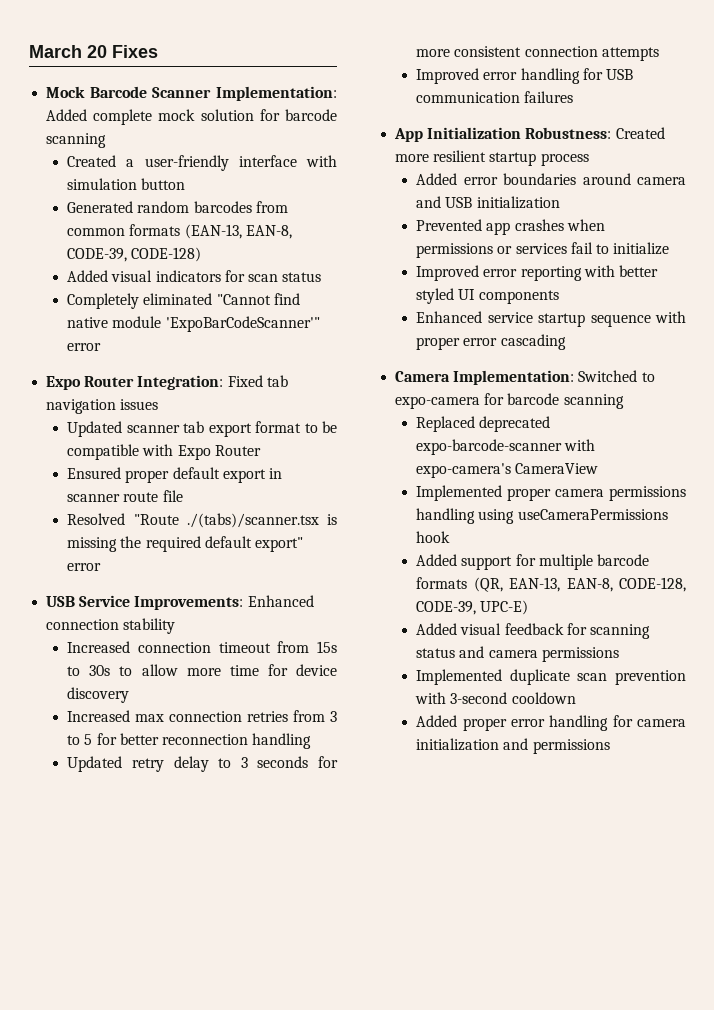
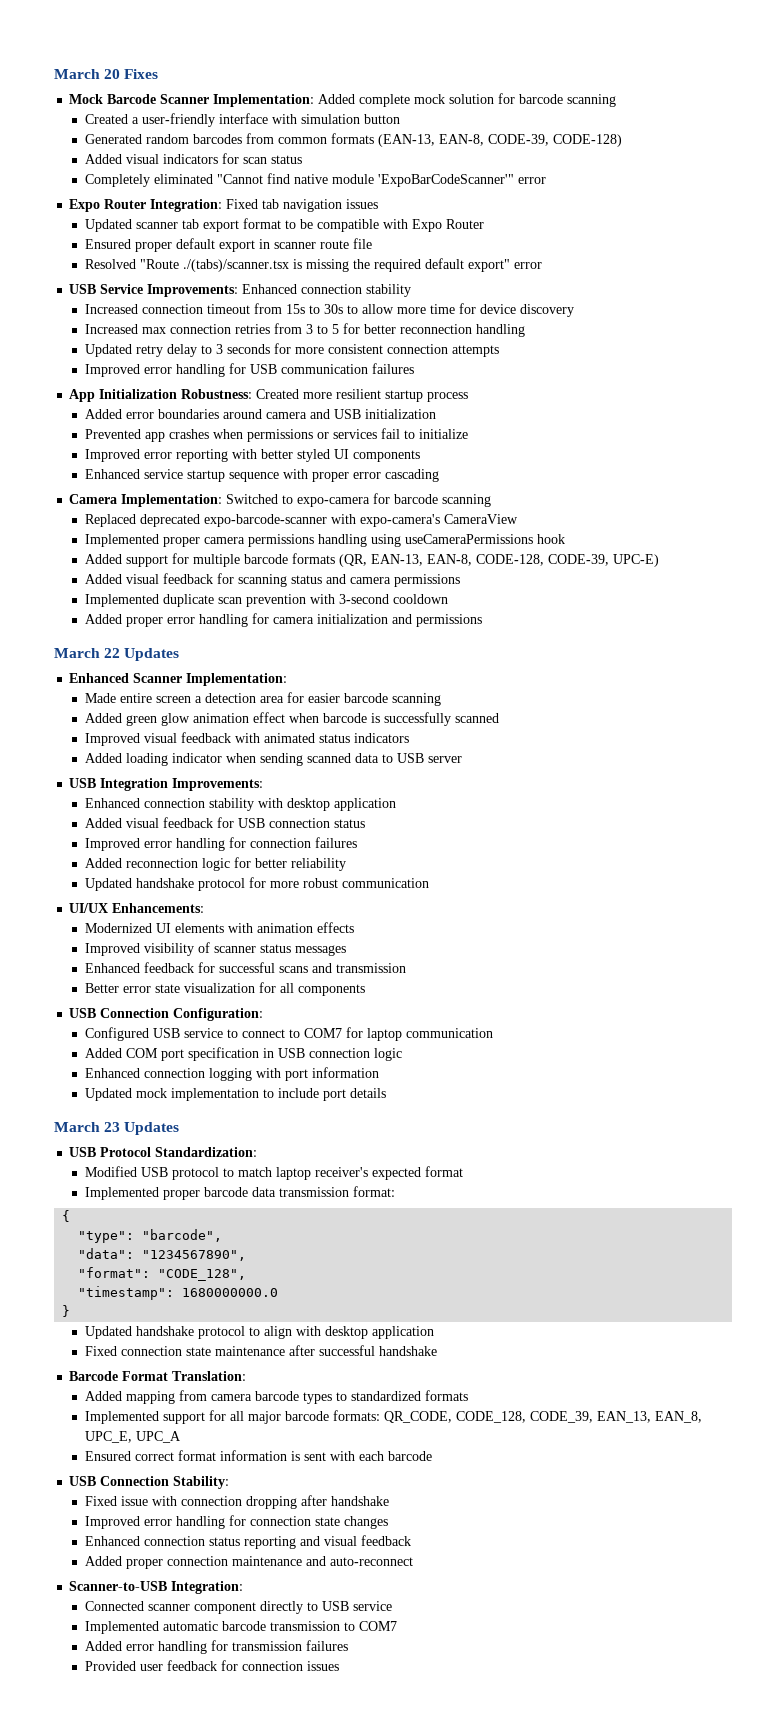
(610, 746) none -> [54,648,180,661] [69,673,288,686] [84,692,441,706] [84,712,499,726] [84,732,409,746] [84,753,462,766] [69,778,264,791] [84,798,396,811] [84,817,365,828] [84,837,357,851] [84,857,346,871] [84,877,429,891] [69,903,205,913] [84,922,354,933] [84,942,346,956] [84,962,406,973] [84,982,365,996] [69,1008,264,1021] [84,1027,493,1041] [84,1047,402,1061] [84,1067,379,1081] [84,1088,386,1101] [54,1122,180,1135] [69,1147,258,1157] [84,1166,463,1180] [84,1186,395,1200] [62,1210,71,1222] [78,1229,223,1243] [78,1248,247,1261] [78,1267,247,1281] [78,1286,279,1300] [62,1305,71,1317] [84,1326,434,1339] [84,1345,437,1356] [69,1371,247,1381] [84,1390,468,1404] [84,1410,702,1424] [84,1431,181,1443] [84,1450,432,1461] [69,1476,230,1489] [84,1495,389,1509] [84,1515,388,1529] [84,1535,411,1549] [84,1556,413,1569] [69,1581,244,1594] [84,1601,392,1614] [84,1621,397,1634] [84,1640,348,1654] [84,1660,339,1671] // March 22 Updates // Enhanced Scanner Implementation: // Made entire screen a detection area for easier barcode scanning // Added green glow animation effect when barcode is successfully scanned // Improved visual feedback with animated status indicators // Added loading indicator when sending scanned data to USB server // USB Integration Improvements: // Enhanced connection stability with desktop application // Added visual feedback for USB connection status // Improved error handling for connection failures // Added reconnection logic for better reliability // Updated handshake protocol for more robust communication // UI/UX Enhancements: // Modernized UI elements with animation effects // Improved visibility of scanner status messages // Enhanced feedback for successful scans and transmission // Better error state visualization for all components // USB Connection Configuration: // Configured USB service to connect to COM7 for laptop communication // Added COM port specification in USB connection logic // Enhanced connection logging with port information // Updated mock implementation to include port details // March 23 Updates // USB Protocol Standardization: // Modified USB protocol to match laptop receiver's expected format // Implemented proper barcode data transmission format: // { // "type": "barcode", // "data": "1234567890", // "format": "CODE_128", // "timestamp": 1680000000.0 // } // Updated handshake protocol to align with desktop application // Fixed connection state maintenance after successful handshake // Barcode Format Translation: // Added mapping from camera barcode types to standardized formats // Implemented support for all major barcode formats: QR_CODE, CODE_128, CODE_39, EAN_13, EAN_8, UPC_E, UPC_A // Ensured correct format information is sent with each barcode // USB Connection Stability: // Fixed issue with connection dropping after handshake // Improved error handling for connection state changes // Enhanced connection status reporting and visual feedback // Added proper connection maintenance and auto-reconnect // Scanner-to-USB Integration: // Connected scanner component directly to USB service // Implemented automatic barcode transmission to COM7 // Added error handling for transmission failures // Provided user feedback for connection issues

